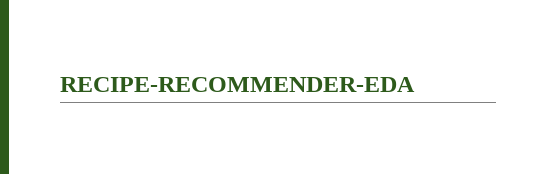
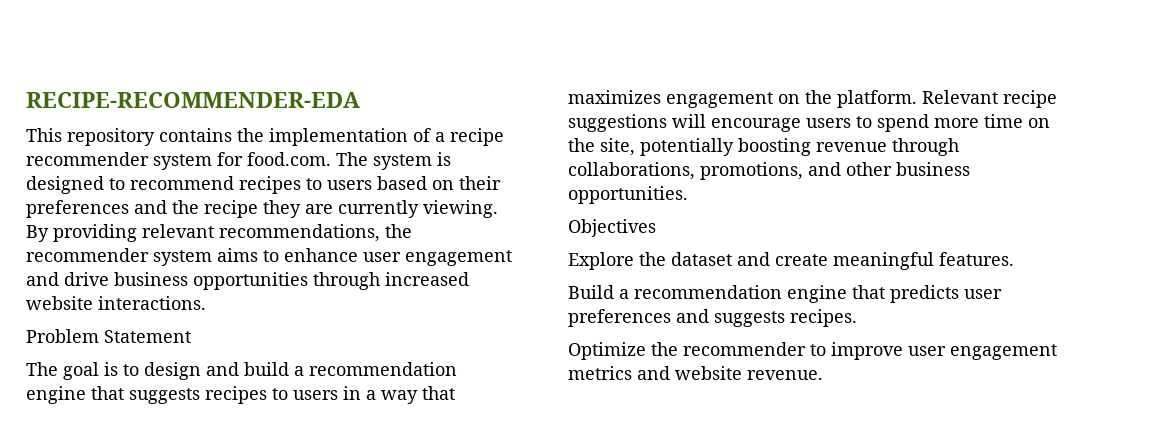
(415, 84) none -> [26,128,504,146] [26,152,451,170] [26,176,501,194] [26,200,498,218] [26,224,412,242] [26,248,512,266] [26,272,469,290] [26,296,206,310] [26,329,191,343] [26,362,457,380] [26,386,455,404] [568,90,1057,108] [568,114,1050,132] [568,138,959,156] [568,162,970,180] [568,186,688,204] [568,219,656,237] [568,252,1014,270] [568,285,1002,303] [568,309,857,327] [568,342,1057,360] [568,366,823,380] // This repository contains the implementation of a recipe recommender system for food.com. The system is designed to recommend recipes to users based on their preferences and the recipe they are currently viewing. By providing relevant recommendations, the recommender system aims to enhance user engagement and drive business opportunities through increased website interactions. // Problem Statement // The goal is to design and build a recommendation engine that suggests recipes to users in a way that maximizes engagement on the platform. Relevant recipe suggestions will encourage users to spend more time on the site, potentially boosting revenue through collaborations, promotions, and other business opportunities. // Objectives // Explore the dataset and create meaningful features. // Build a recommendation engine that predicts user preferences and suggests recipes. // Optimize the recommender to improve user engagement metrics and website revenue.

